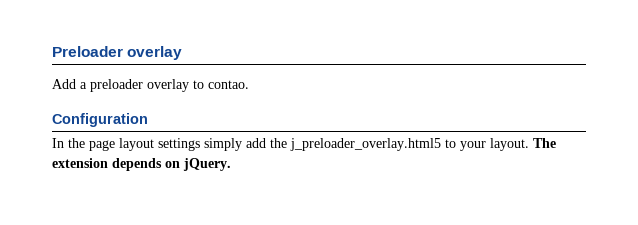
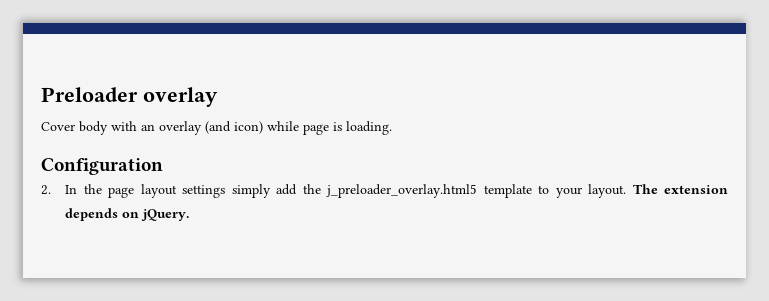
[52,79,249,92] Add a preloader overlay to contao. -> [41,121,392,135] Cover body with an overlay (and icon) while page is loading.
(148, 120) none -> [41,185,51,195] 2.
(441, 144) none -> [483,184,532,198] template

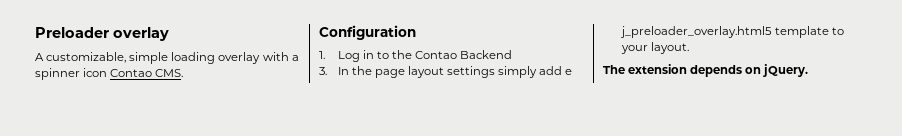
[41,121,392,135] [41,158,163,175] [41,185,51,195] Cover body with an overlay (and icon) while page is loading. // Configuration // 2. -> [35,52,299,64] [35,68,184,80] [319,25,416,40] [319,50,513,62] [319,67,327,75] A customizable, simple loading overlay with a spinner icon Contao CMS. // Configuration // 1. Log in to the Contao Backend // 3.
[302,184,321,194] the -> [565,69,573,75] e
(627, 191) none -> (689, 48) //

